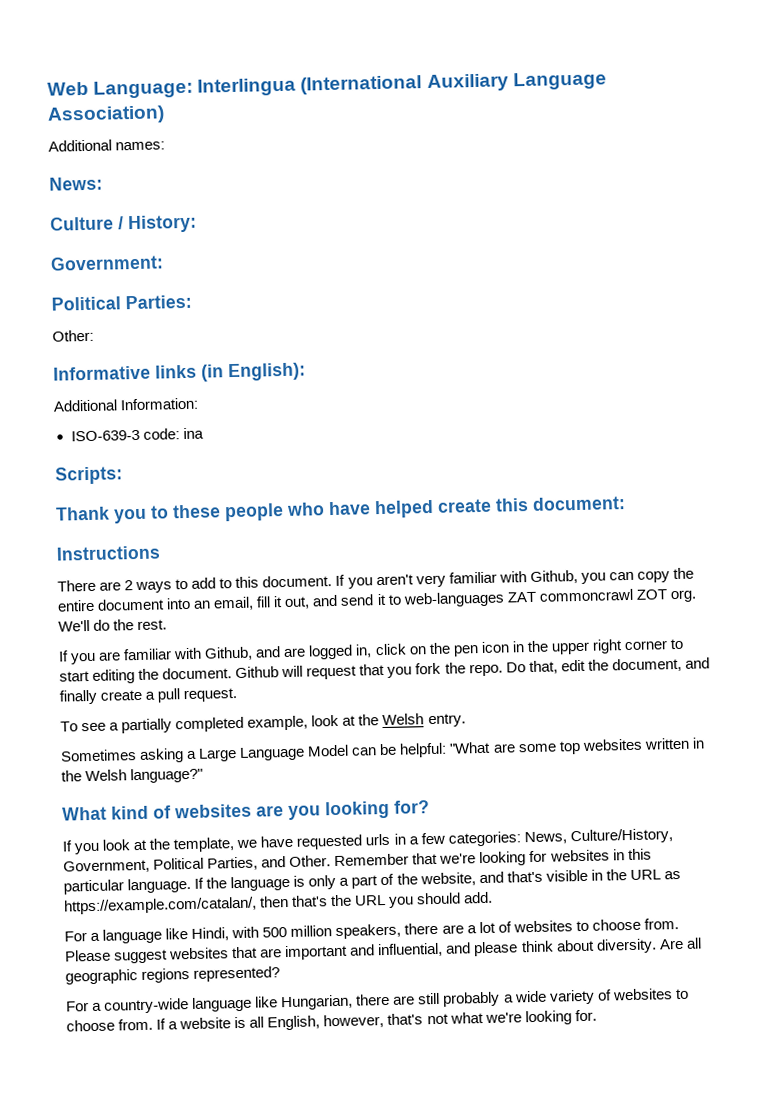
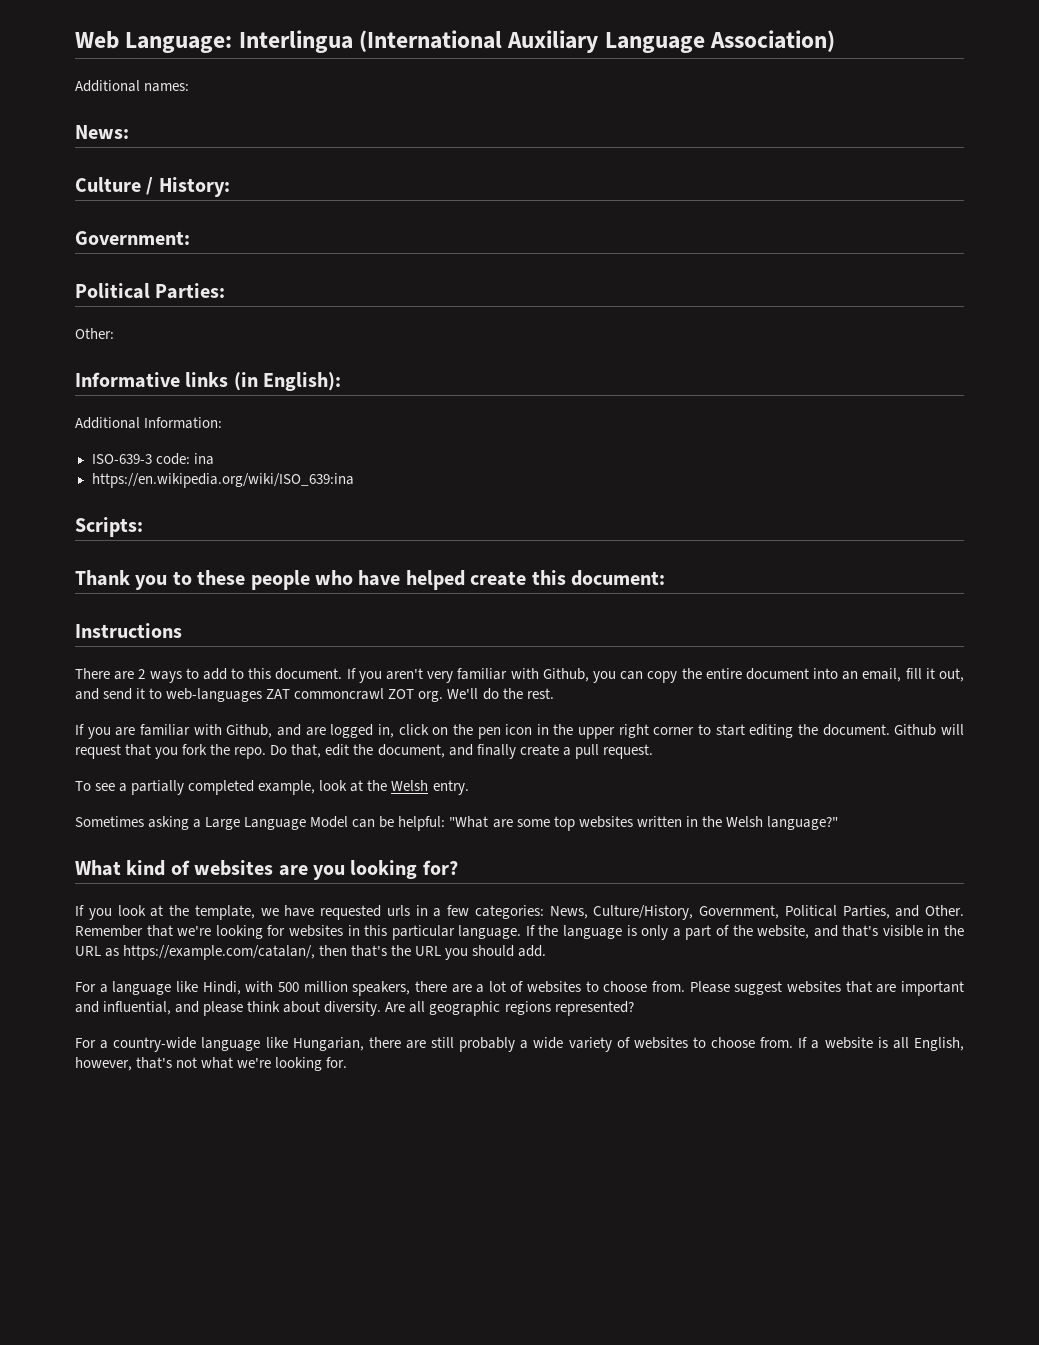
(204, 433) none -> [91,473,354,488] // https://en.wikipedia.org/wiki/ISO_639:ina

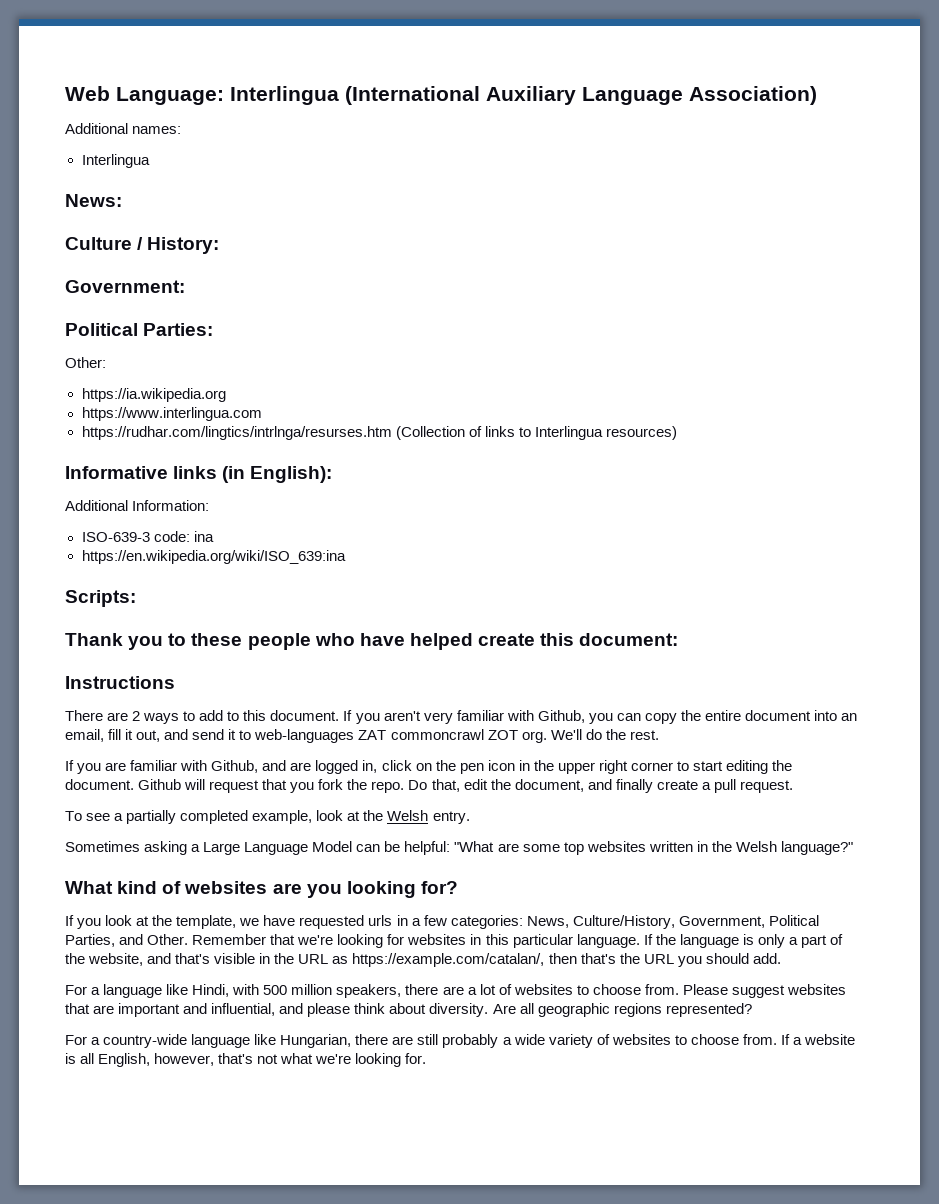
(190, 87) none -> [81,154,150,168] // Interlingua
(114, 333) none -> [81,388,226,402] [81,407,262,421] [81,426,677,440] // https://ia.wikipedia.org // https://www.interlingua.com // https://rudhar.com/lingtics/intrlnga/resurses.htm (Collection of links to Interlingua resources)

